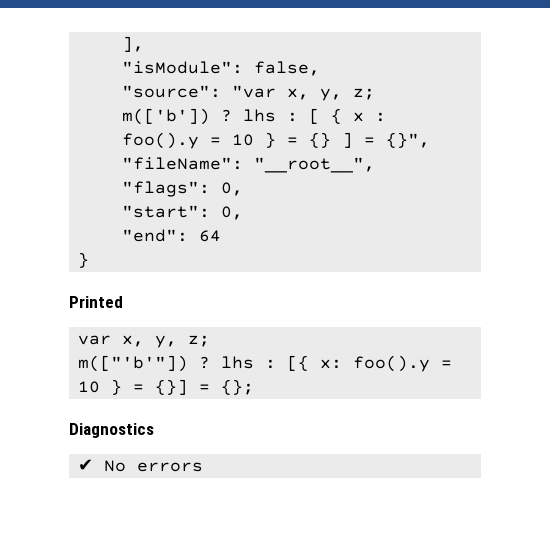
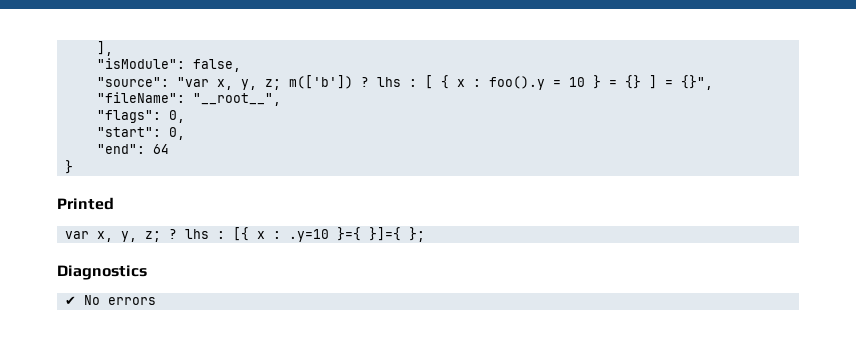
[78,355,188,372] // m(["'b'"]) -> (162, 236) none
[320,355,452,372] [78,379,254,395] x: foo().y = 10 } = {}] = {}; -> [257,227,426,242] x : .y=10 }={ }]={ };

